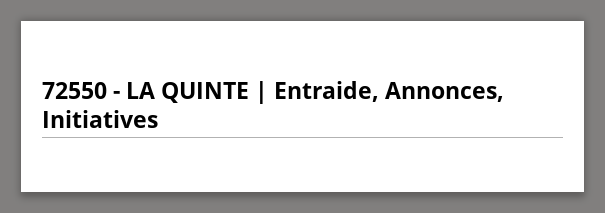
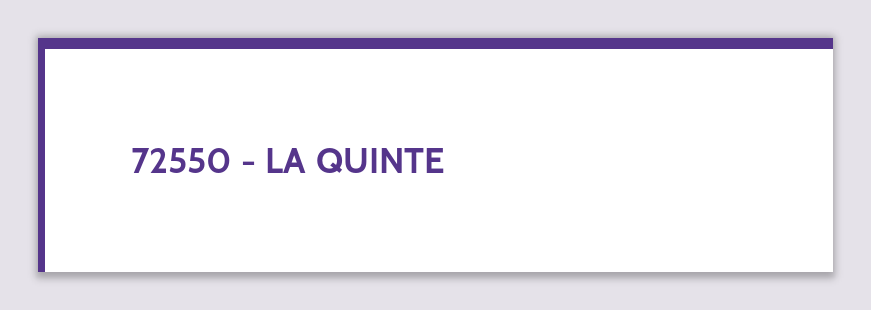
[255,81,505,104] [42,110,158,128] | Entraide, Annonces, Initiatives -> (445, 160) none

